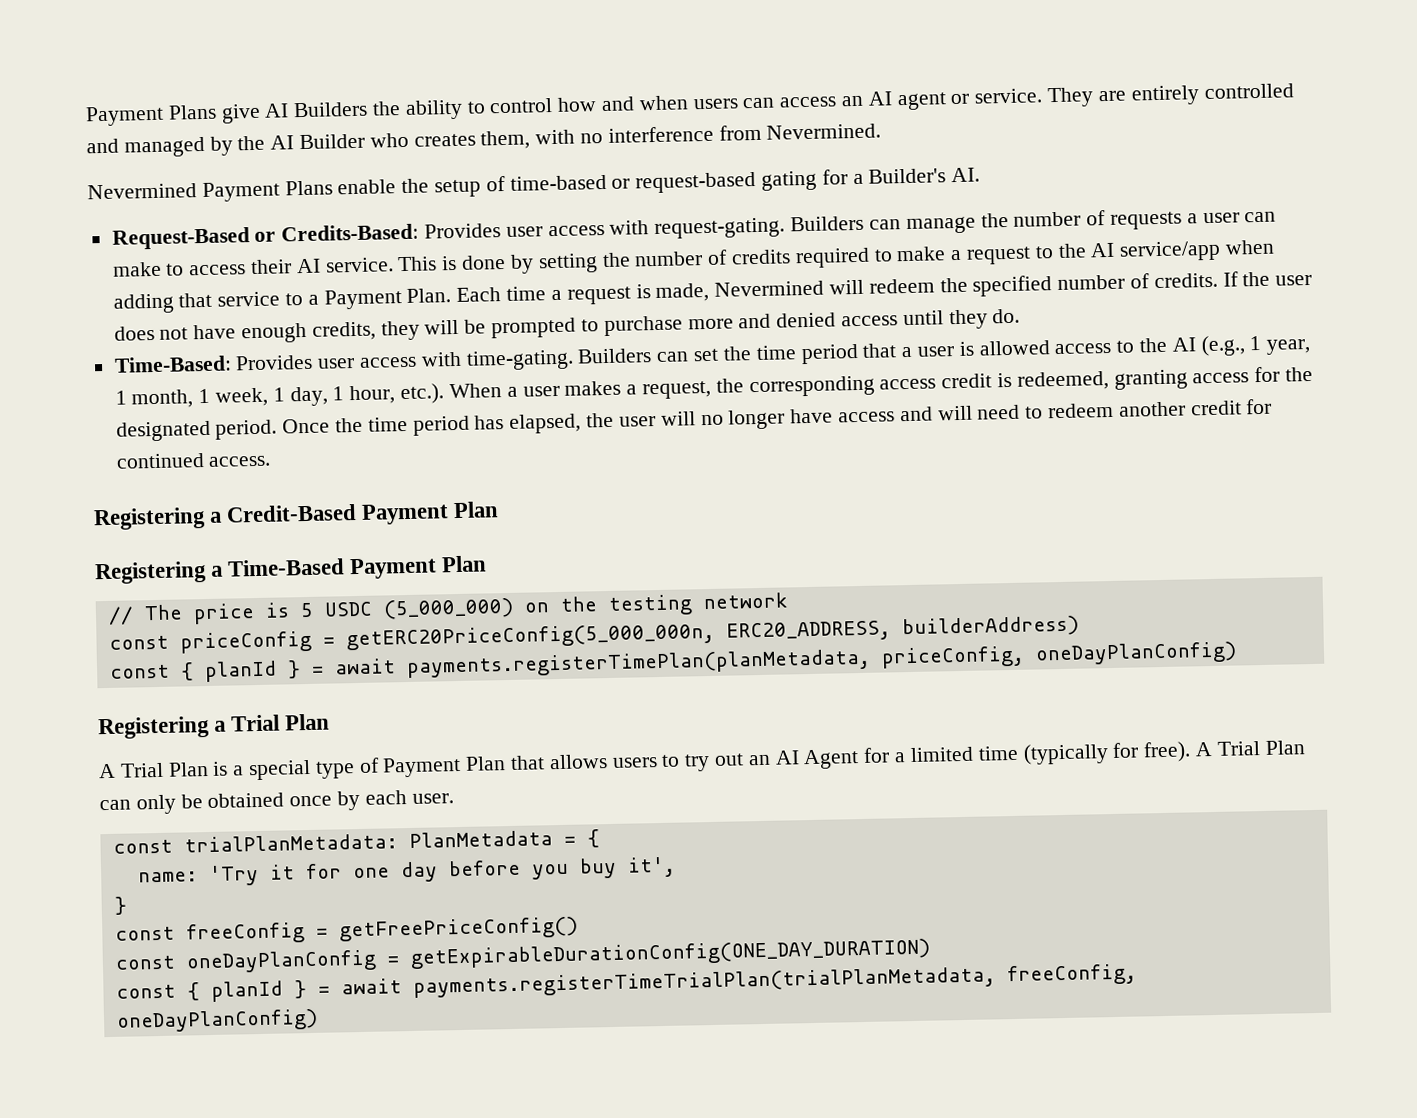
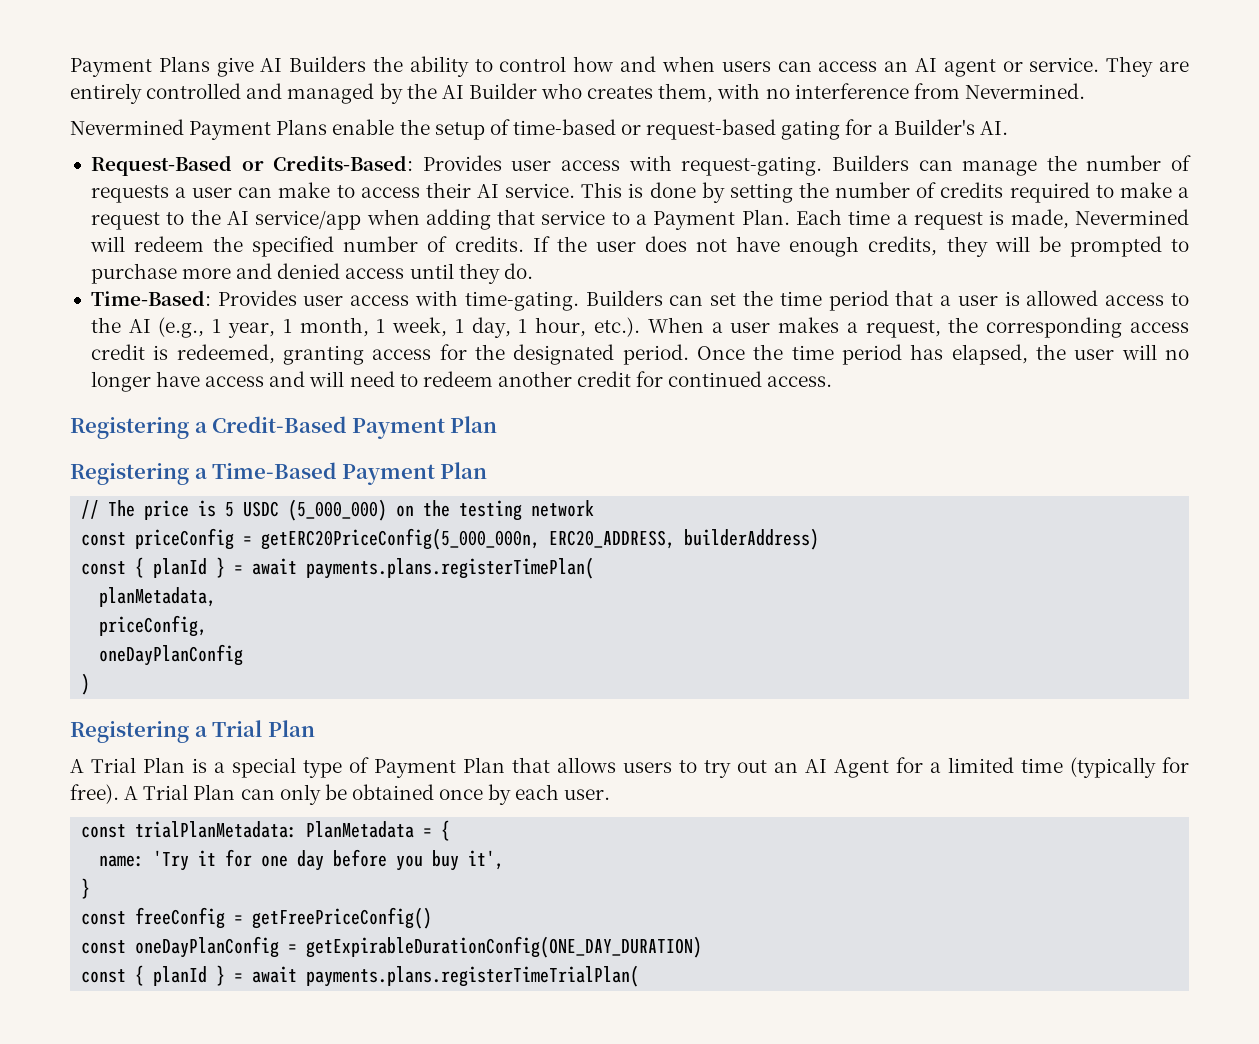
[405,648,871,679] payments.registerTimePlan(planMetadata, -> [306,557,595,579] [99,587,217,607] payments.plans.registerTimePlan( // planMetadata, //
[1034,641,1237,666] oneDayPlanConfig) -> [99,644,244,666] [81,673,91,695] // oneDayPlanConfig // )
[412,963,1137,998] [115,1008,318,1033] payments.registerTimeTrialPlan(trialPlanMetadata, freeConfig, oneDayPlanConfig) -> [306,965,640,987] payments.plans.registerTimeTrialPlan(

